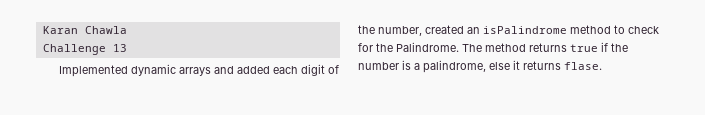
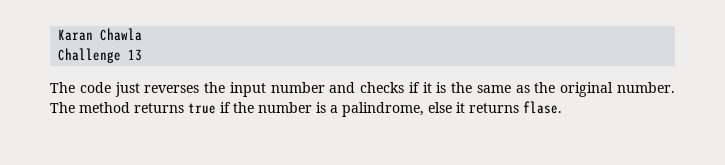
[59,64,340,77] [358,25,659,36] [358,42,459,52] Implemented dynamic arrays and added each digit of the number, created an isPalindrome method to check for the Palindrome. -> [50,82,675,97] The code just reverses the input number and checks if it is the same as the original number.

